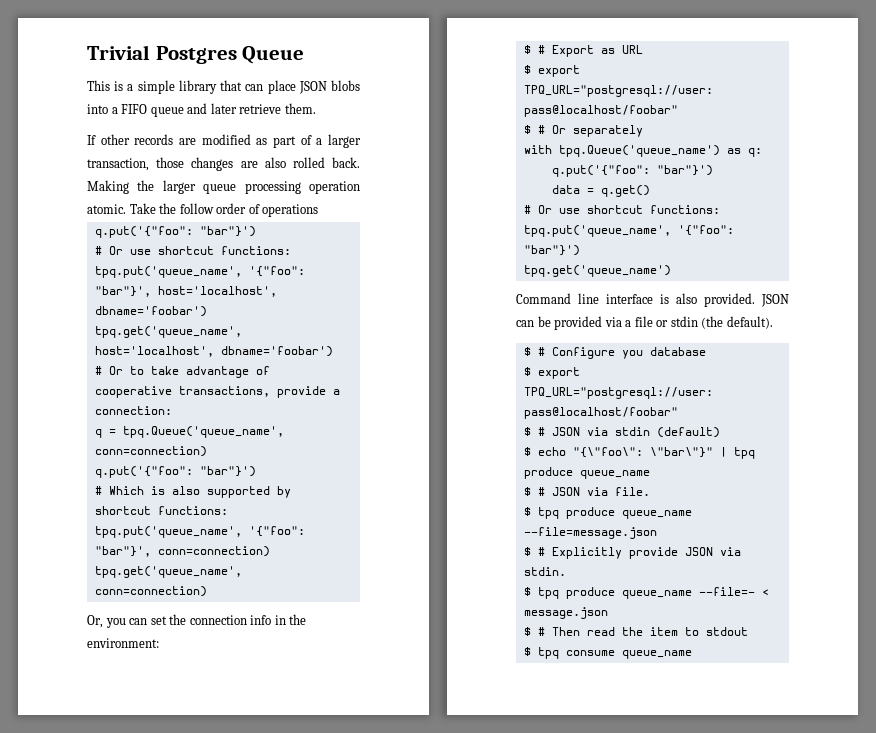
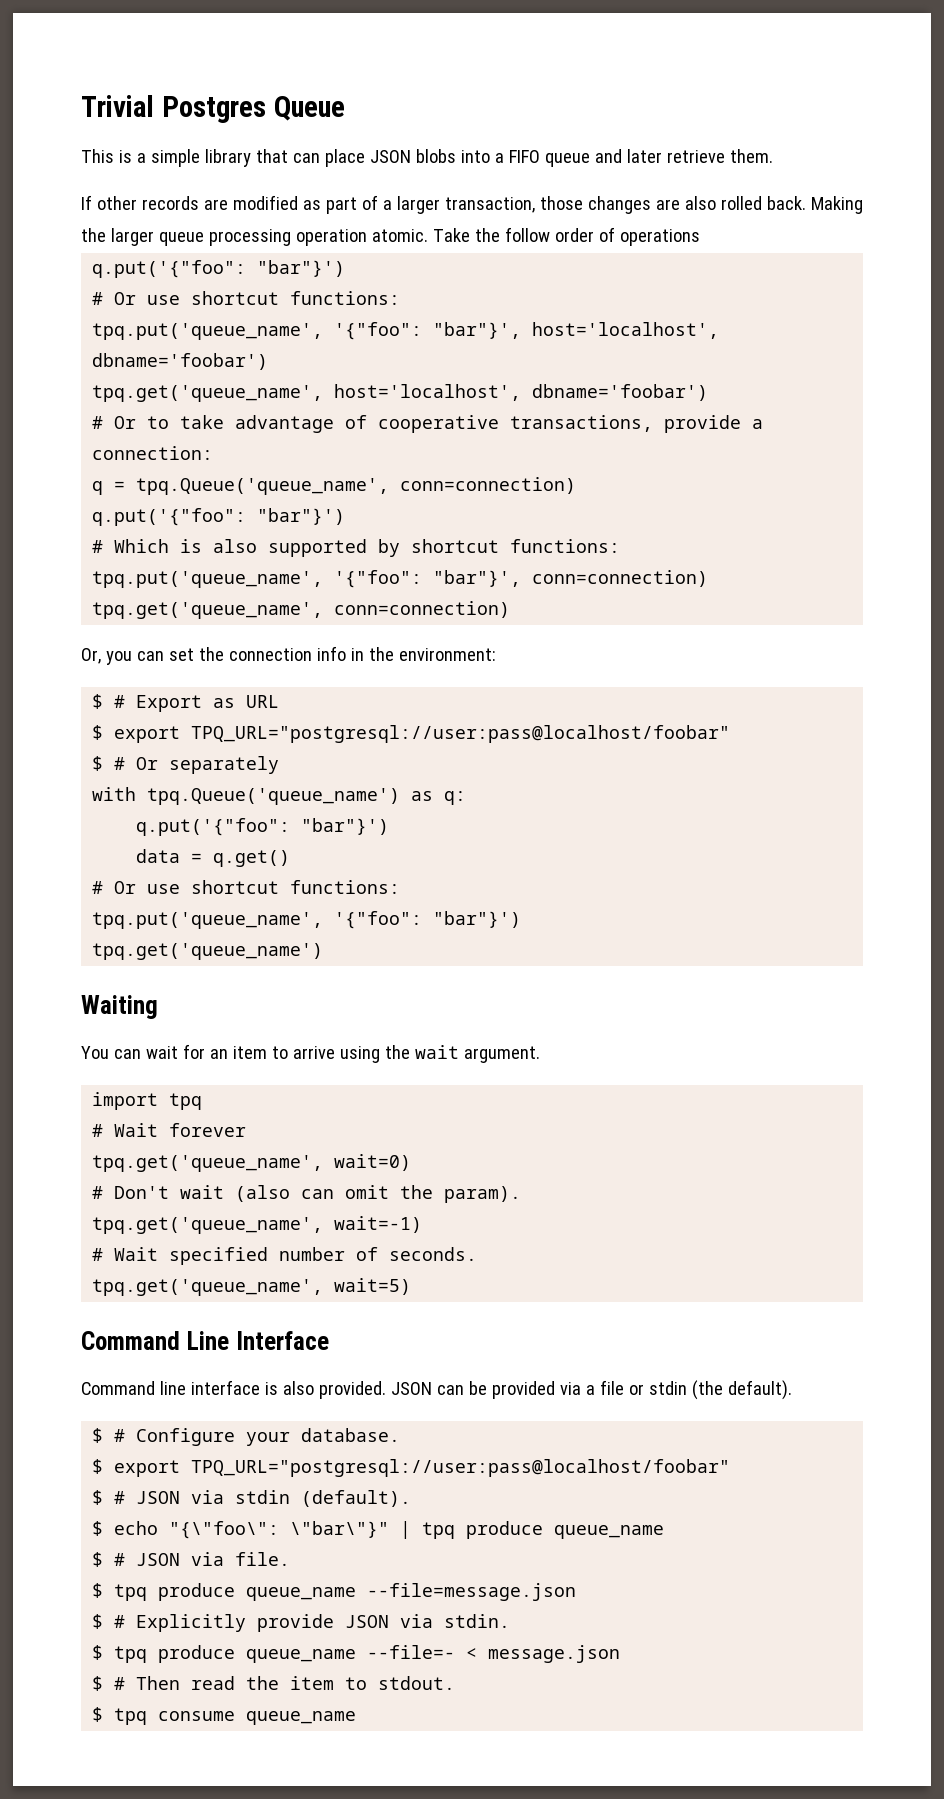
(671, 271) none -> [81,995,158,1019] [81,1044,540,1063] [92,1092,203,1110] [92,1123,247,1137] [92,1154,412,1172] [92,1185,522,1203] [92,1216,423,1234] [92,1247,478,1265] [92,1278,412,1296] [81,1331,329,1350] // Waiting // You can wait for an item to arrive using the wait argument. // import tpq // # Wait forever // tpq.get('queue_name', wait=0) // # Don't wait (also can omit the param). // tpq.get('queue_name', wait=-1) // # Wait specified number of seconds. // tpq.get('queue_name', wait=5) // Command Line Interface
[621,347,706,359] you database -> [246,1428,401,1446] your database.
[656,427,720,438] (default) -> [301,1490,412,1507] (default).
[705,627,748,636] stdout -> [378,1676,456,1690] stdout.

